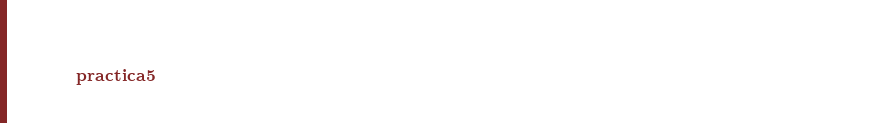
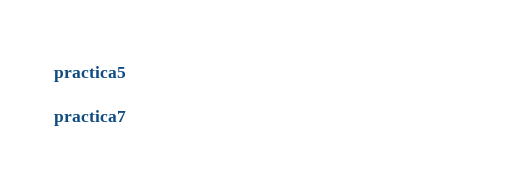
(156, 77) none -> [54,110,126,126] // practica7

